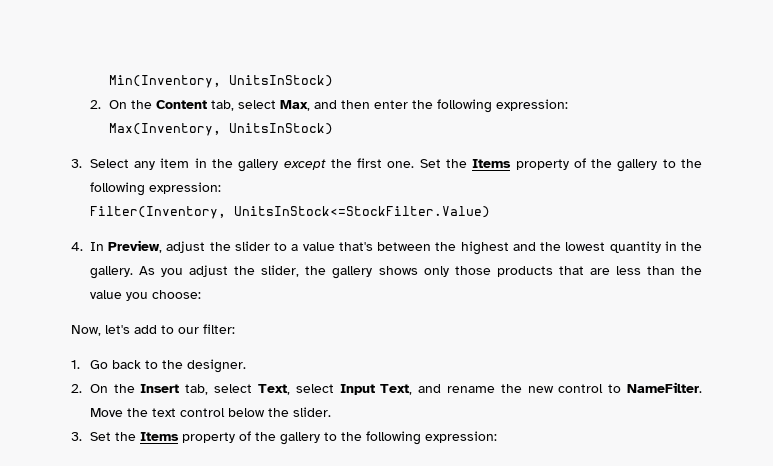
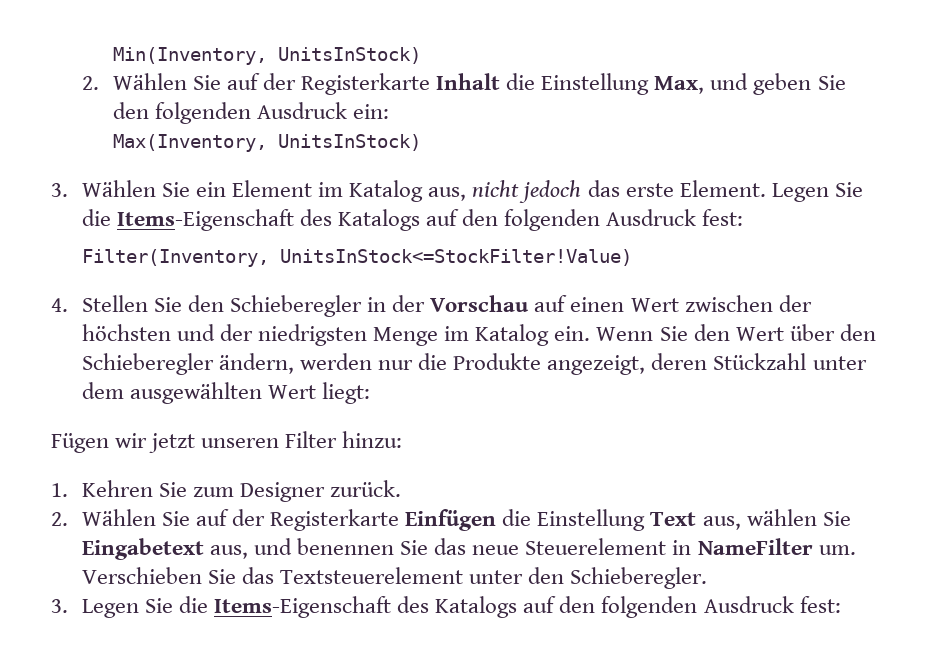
[108,99,568,113] [108,123,333,136] [71,158,702,172] [89,182,221,196] On the Content tab, select Max, and then enter the following expression: // Max(Inventory, UnitsInStock) // 3. Select any item in the gallery except the first one. Set the Items property of the gallery to the following expression: -> [112,73,846,95] [112,102,389,124] [112,134,421,152] [51,180,863,203] [81,209,744,231] Wählen Sie auf der Registerkarte Inhalt die Einstellung Max, und geben Sie den folgenden Ausdruck ein: // Max(Inventory, UnitsInStock) // 3. Wählen Sie ein Element im Katalog aus, nicht jedoch das erste Element. Legen Sie die Items-Eigenschaft des Katalogs auf den folgenden Ausdruck fest:
[233,206,490,218] UnitsInStock<=StockFilter.Value) -> [279,249,632,266] UnitsInStock<=StockFilter!Value)
[90,240,703,255] [90,265,702,279] [90,290,201,301] [71,324,235,336] [71,359,246,373] [71,382,702,395] [89,407,331,417] [71,431,497,445] In Preview, adjust the slider to a value that's between the highest and the lowest quantity in the gallery. As you adjust the slider, the gallery shows only those products that are less than the value you choose: // Now, let's add to our filter: // 1. Go back to the designer. // 2. On the Insert tab, select Text, select Input Text, and rename the new control to NameFilter. Move the text control below the slider. // 3. Set the Items property of the gallery to the following expression: -> [81,295,812,317] [81,324,876,346] [81,353,867,375] [81,382,371,404] [51,431,403,453] [51,480,402,502] [51,509,851,531] [81,538,856,560] [81,567,708,589] [51,596,841,618] Stellen Sie den Schieberegler in der Vorschau auf einen Wert zwischen der höchsten und der niedrigsten Menge im Katalog ein. Wenn Sie den Wert über den Schieberegler ändern, werden nur die Produkte angezeigt, deren Stückzahl unter dem ausgewählten Wert liegt: // Fügen wir jetzt unseren Filter hinzu: // 1. Kehren Sie zum Designer zurück. // 2. Wählen Sie auf der Registerkarte Einfügen die Einstellung Text aus, wählen Sie Eingabetext aus, und benennen Sie das neue Steuerelement in NameFilter um. Verschieben Sie das Textsteuerelement unter den Schieberegler. // 3. Legen Sie die Items-Eigenschaft des Katalogs auf den folgenden Ausdruck fest:

